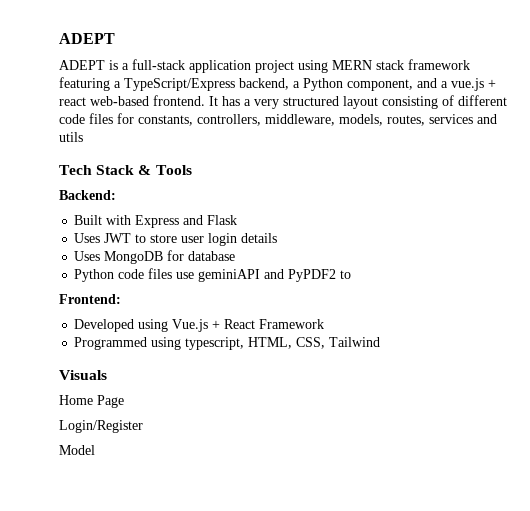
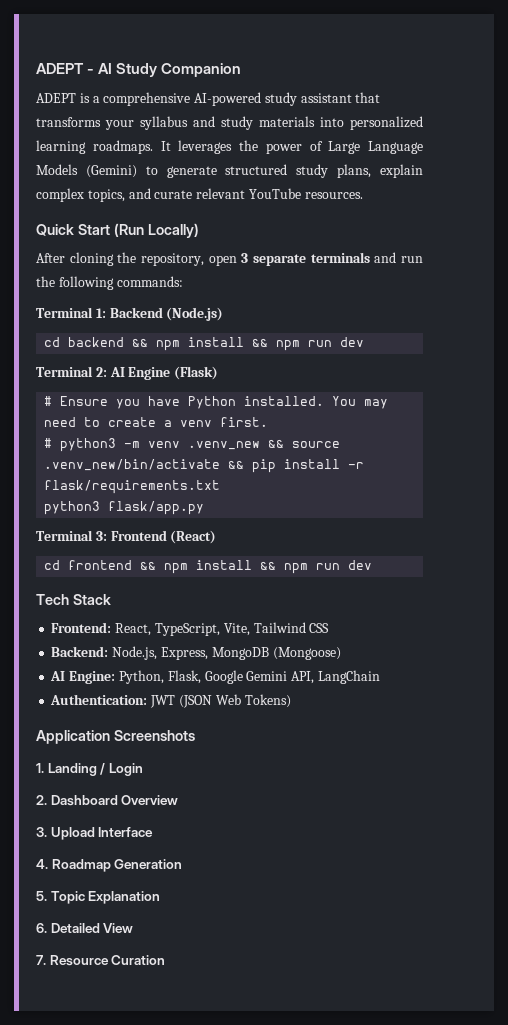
[59,33,115,44] ADEPT -> [36,63,242,77] ADEPT - AI Study Companion
[132,59,470,73] [59,77,496,91] [59,95,507,109] [59,113,497,126] [59,132,83,142] [59,165,192,175] [59,190,116,200] [74,215,238,228] [74,233,278,246] [74,250,236,264] [74,268,352,282] [59,294,121,304] [74,319,325,332] [74,337,381,350] [59,370,107,380] [59,395,124,408] [59,420,143,433] [59,445,95,455] full-stack application project using MERN stack framework featuring a TypeScript/Express backend, a Python component, and a vue.js + react web-based frontend. It has a very structured layout consisting of different code files for constants, controllers, middleware, models, routes, services and utils // Tech Stack & Tools // Backend: // Built with Express and Flask // Uses JWT to store user login details // Uses MongoDB for database // Python code files use geminiAPI and PyPDF2 to // Frontend: // Developed using Vue.js + React Framework // Programmed using typescript, HTML, CSS, Tailwind // Visuals // Home Page // Login/Register // Model -> [103,92,381,106] [36,116,423,130] [36,140,423,154] [36,164,423,178] [36,188,363,202] [36,223,199,238] [36,252,424,266] [36,276,183,290] [36,307,224,321] [44,337,365,351] [36,366,219,380] [44,396,389,409] [44,417,269,427] [44,438,341,452] [44,459,365,473] [44,480,221,494] [44,501,205,515] [36,530,217,544] [44,560,373,574] [36,594,111,605] [51,622,330,636] [51,646,341,660] [50,670,380,684] [50,694,291,708] [36,730,195,744] [36,763,143,776] [36,795,179,806] [36,827,154,840] [36,859,183,872] [36,891,161,904] [36,923,134,933] [36,955,166,966] comprehensive AI-powered study assistant that transforms your syllabus and study materials into personalized learning roadmaps. It leverages the power of Large Language Models (Gemini) to generate structured study plans, explain complex topics, and curate relevant YouTube resources. // Quick Start (Run Locally) // After cloning the repository, open 3 separate terminals and run the following commands: // Terminal 1: Backend (Node.js) // cd backend && npm install && npm run dev // Terminal 2: AI Engine (Flask) // # Ensure you have Python installed. You may need to create a venv first. // # python3 -m venv .venv_new && source .venv_new/bin/activate && pip install -r flask/requirements.txt // python3 flask/app.py // Terminal 3: Frontend (React) // cd frontend && npm install && npm run dev // Tech Stack // Frontend: React, TypeScript, Vite, Tailwind CSS // Backend: Node.js, Express, MongoDB (Mongoose) // AI Engine: Python, Flask, Google Gemini API, LangChain // Authentication: JWT (JSON Web Tokens) // Application Screenshots // 1. Landing / Login // 2. Dashboard Overview // 3. Upload Interface // 4. Roadmap Generation // 5. Topic Explanation // 6. Detailed View // 7. Resource Curation

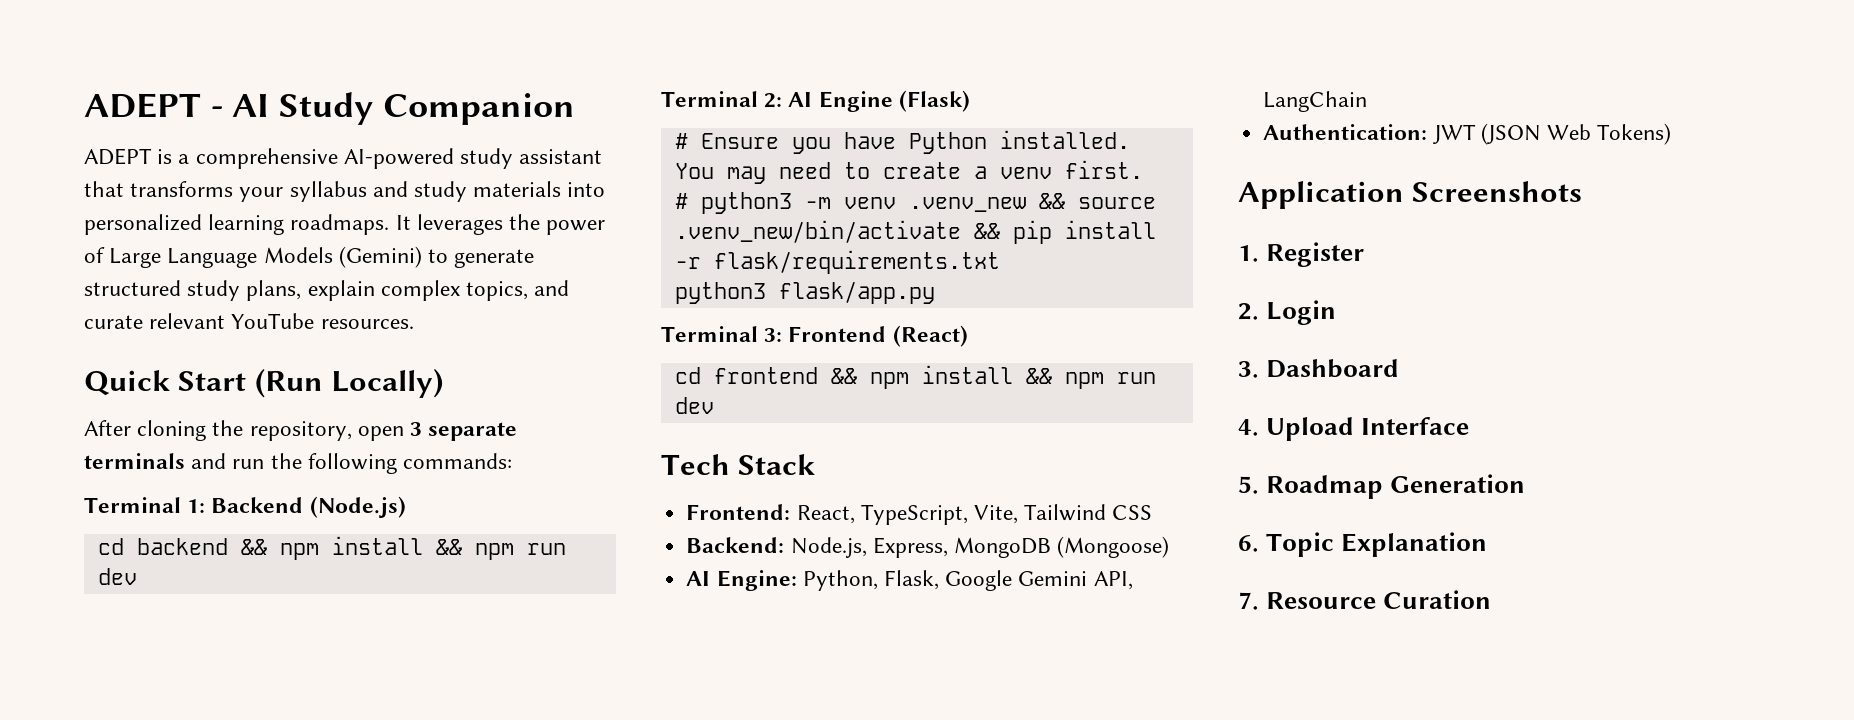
[47,763,106,776] Landing / -> [1266,242,1365,267] [1238,303,1259,320] Register // 2.
[36,795,47,805] 2. -> [1238,361,1259,378] 3.
[121,795,179,805] [36,827,47,837] Overview // 3. -> [1238,419,1259,436] // 4.
[36,859,48,869] 4. -> [1238,476,1259,494] 5.
[36,891,47,901] 5. -> [1238,535,1259,552] 6.
[36,923,134,933] // 6. Detailed View -> (1488, 544) none

